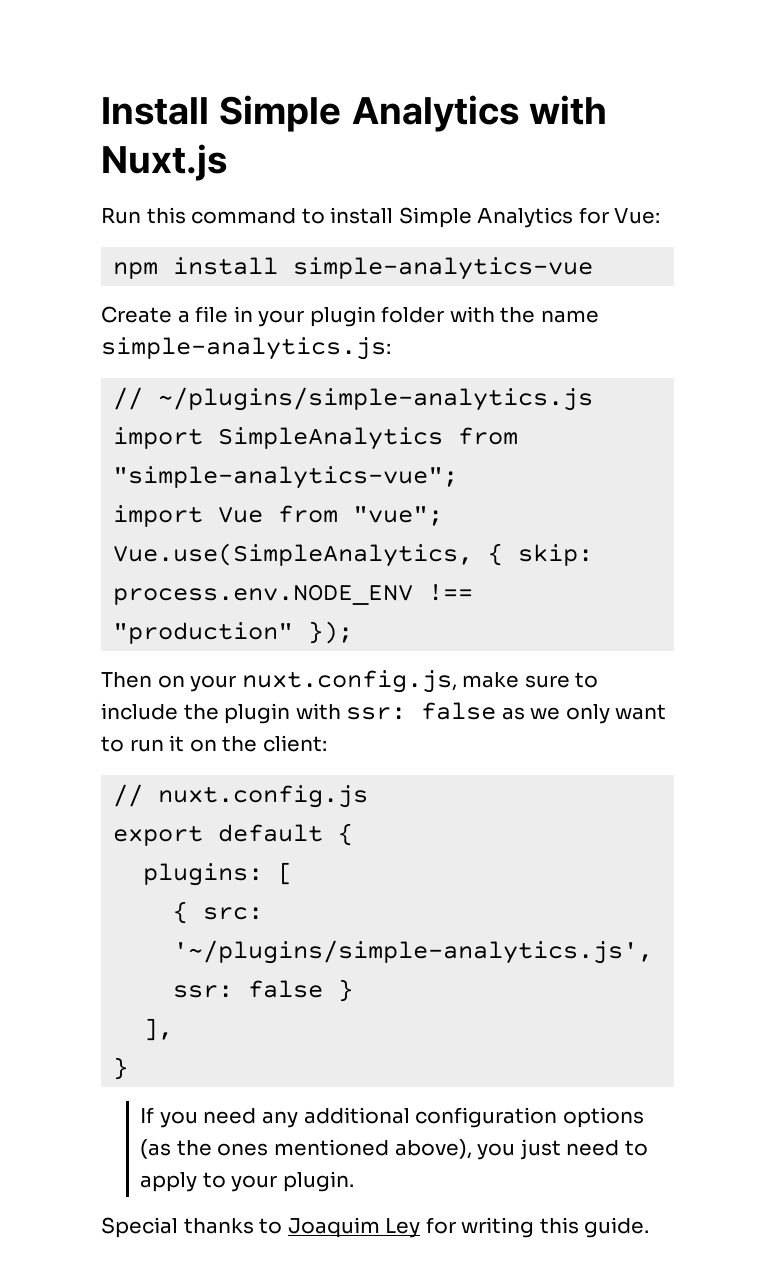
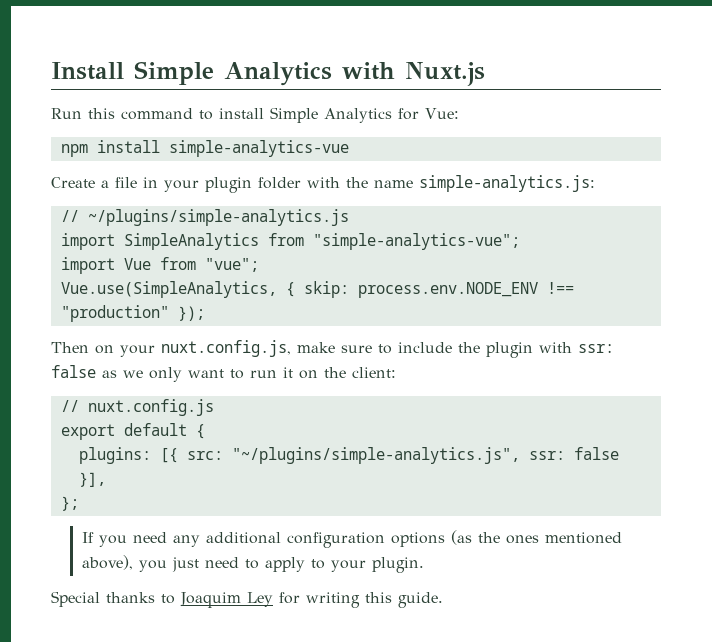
[278,862,294,885] [173,901,264,924] [173,940,654,964] [173,979,354,1002] [143,1018,174,1041] [113,1057,129,1080] [ // { src: '~/plugins/simple-analytics.js', ssr: false } // ], // } -> [159,447,619,464] [78,472,106,487] [60,496,79,511] [{ src: "~/plugins/simple-analytics.js", ssr: false }], // };

